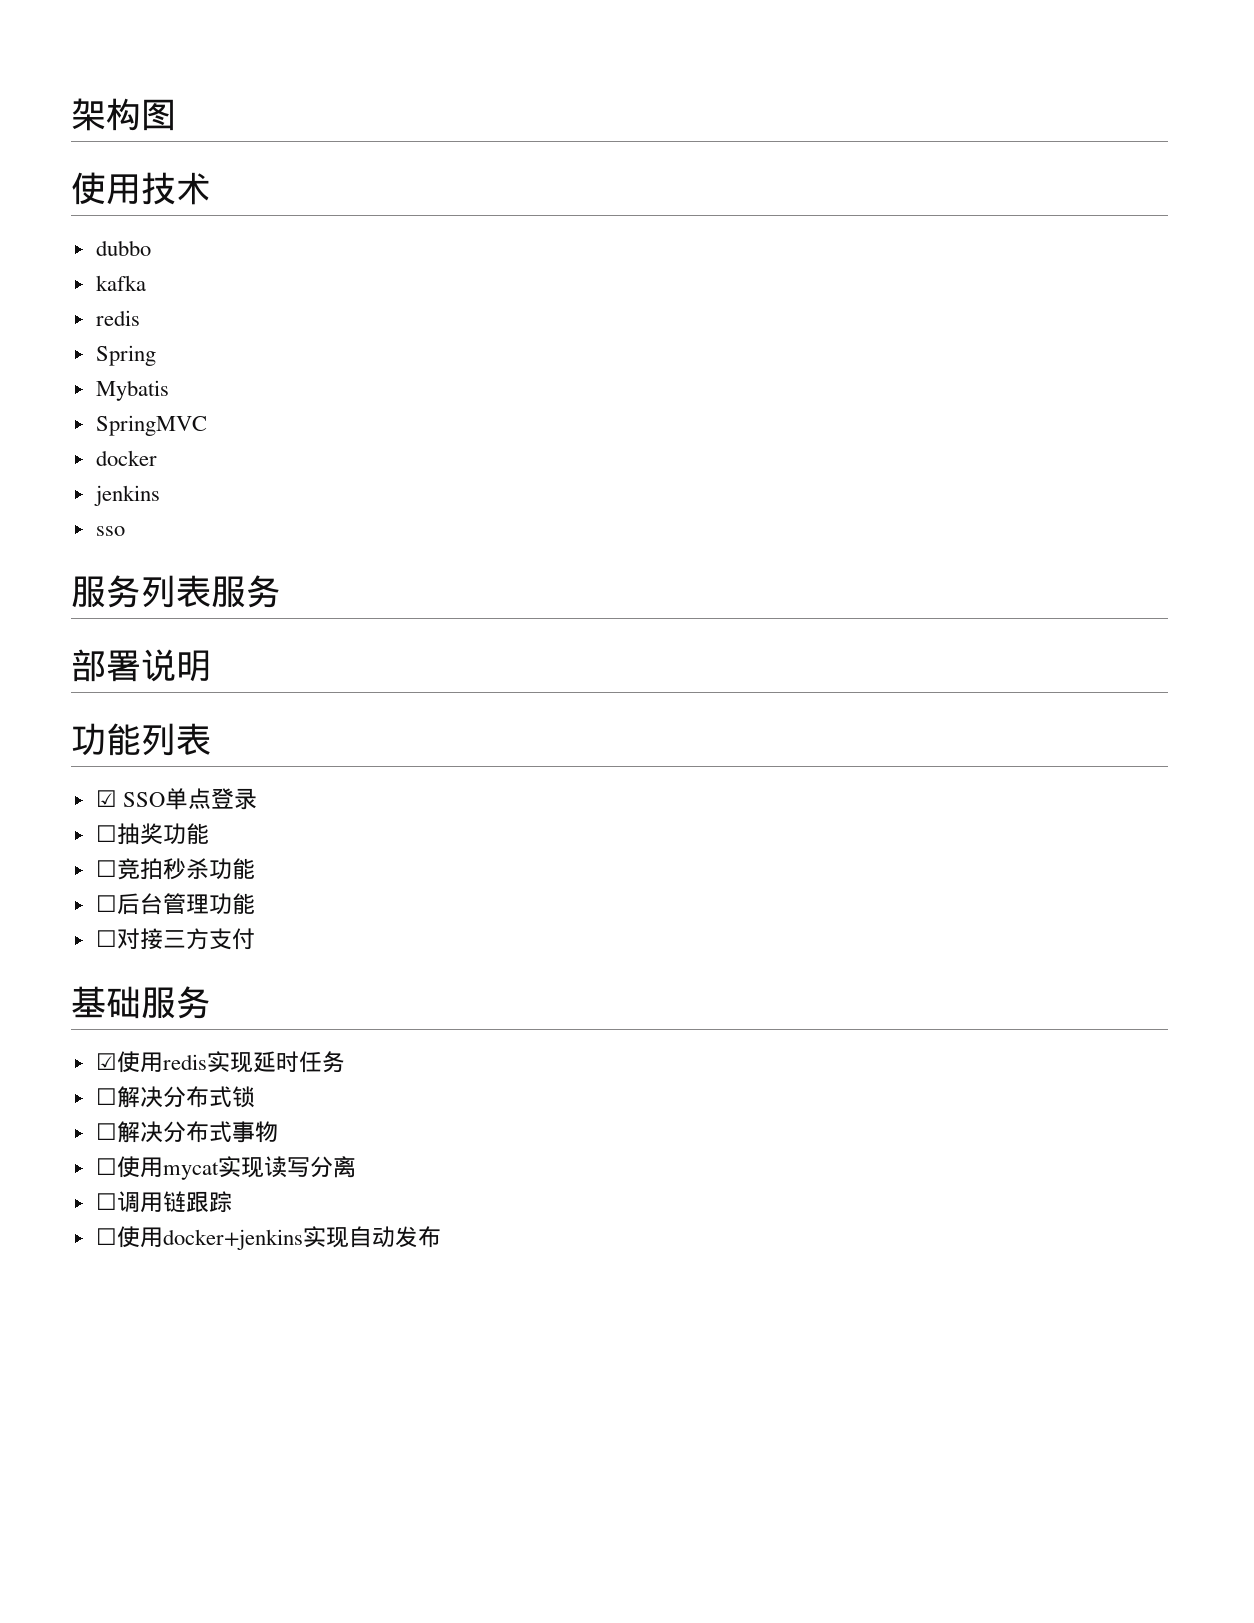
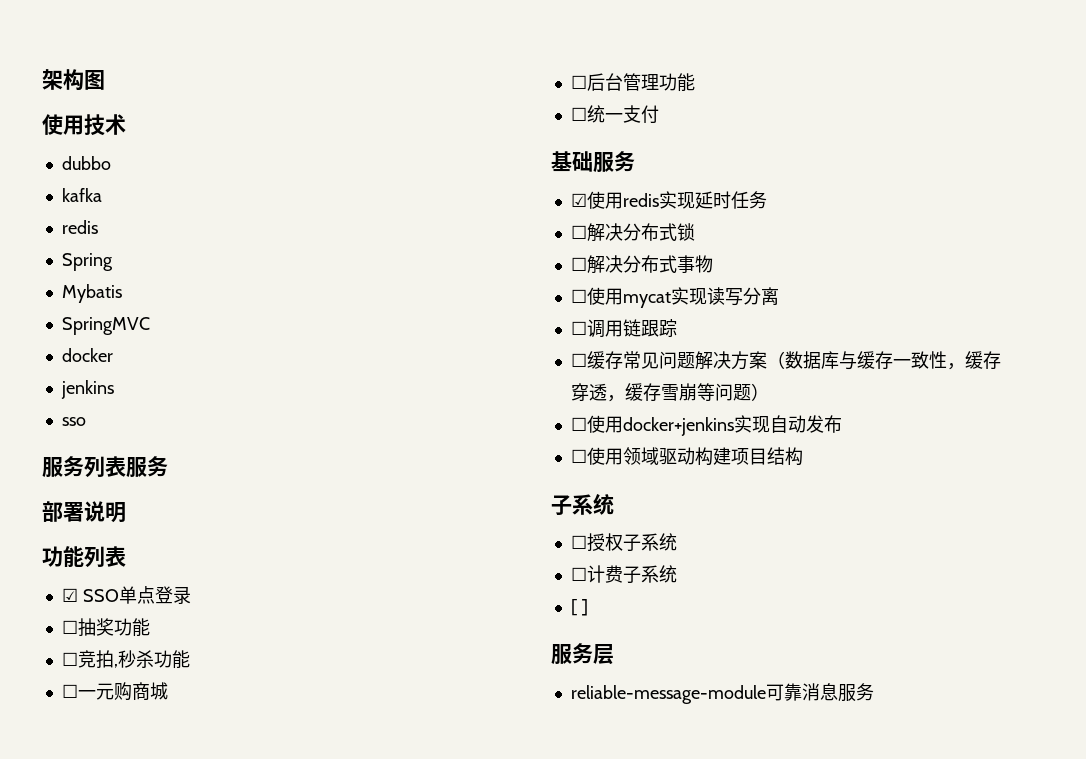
(163, 869) none -> [113,664,118,668] ,
(255, 869) none -> [61,682,168,701] // ☐一元购商城
[116,928,209,950] 对接三方 -> [586,105,623,123] 统一
(232, 1202) none -> [570,351,1001,370] [570,383,769,402] // ☐缓存常见问题解决方案（数据库与缓存一致性，缓存穿透，缓存雪崩等问题）
(441, 1237) none -> [570,447,803,466] [551,493,614,516] [570,533,677,552] [570,565,677,584] [570,599,588,616] [551,643,614,665] [570,683,874,704] // ☐使用领域驱动构建项目结构 // 子系统 // ☐授权子系统 // ☐计费子系统 // [ ] // 服务层 // reliable-message-module可靠消息服务

